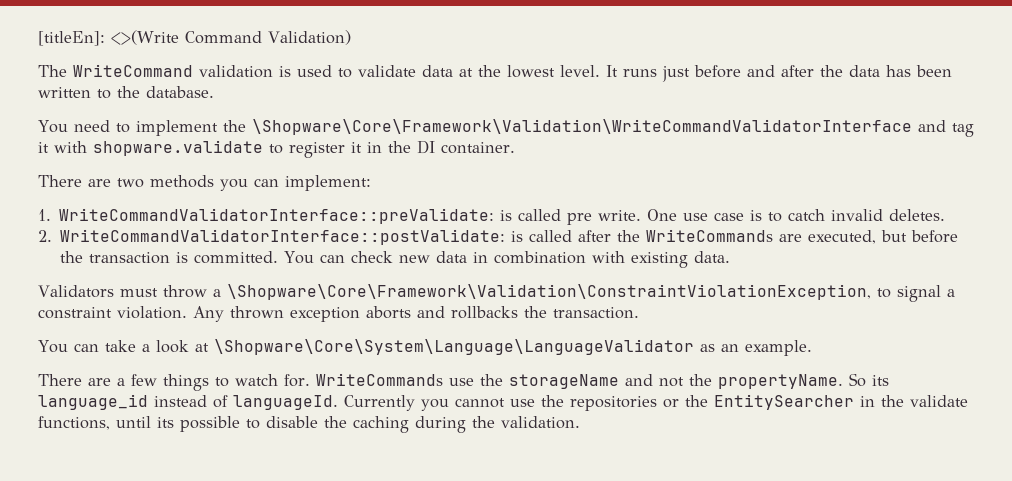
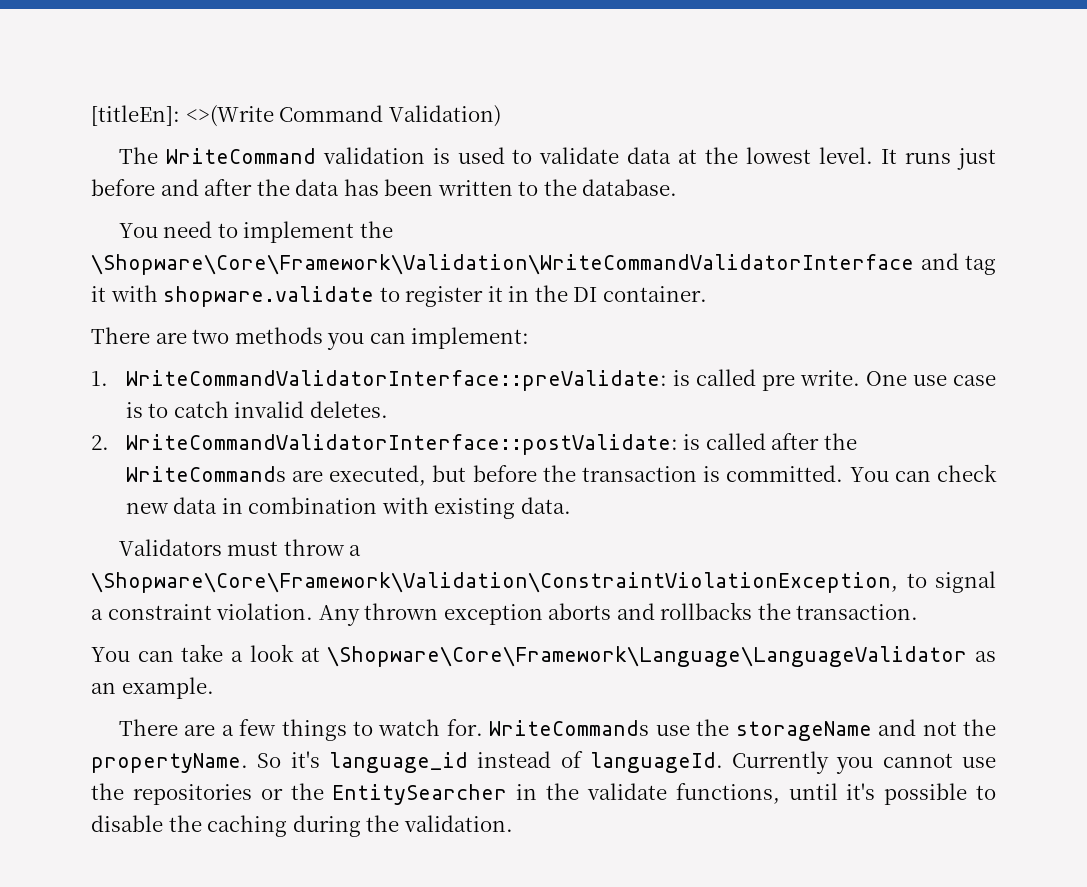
[213,339,694,355] \Shopware\Core\System\Language\LanguageValidator -> [327,646,968,667] \Shopware\Core\Framework\Language\LanguageValidator
[871,375,889,386] its -> [290,751,320,768] it's
[157,417,174,428] its -> [846,783,876,800] it's

